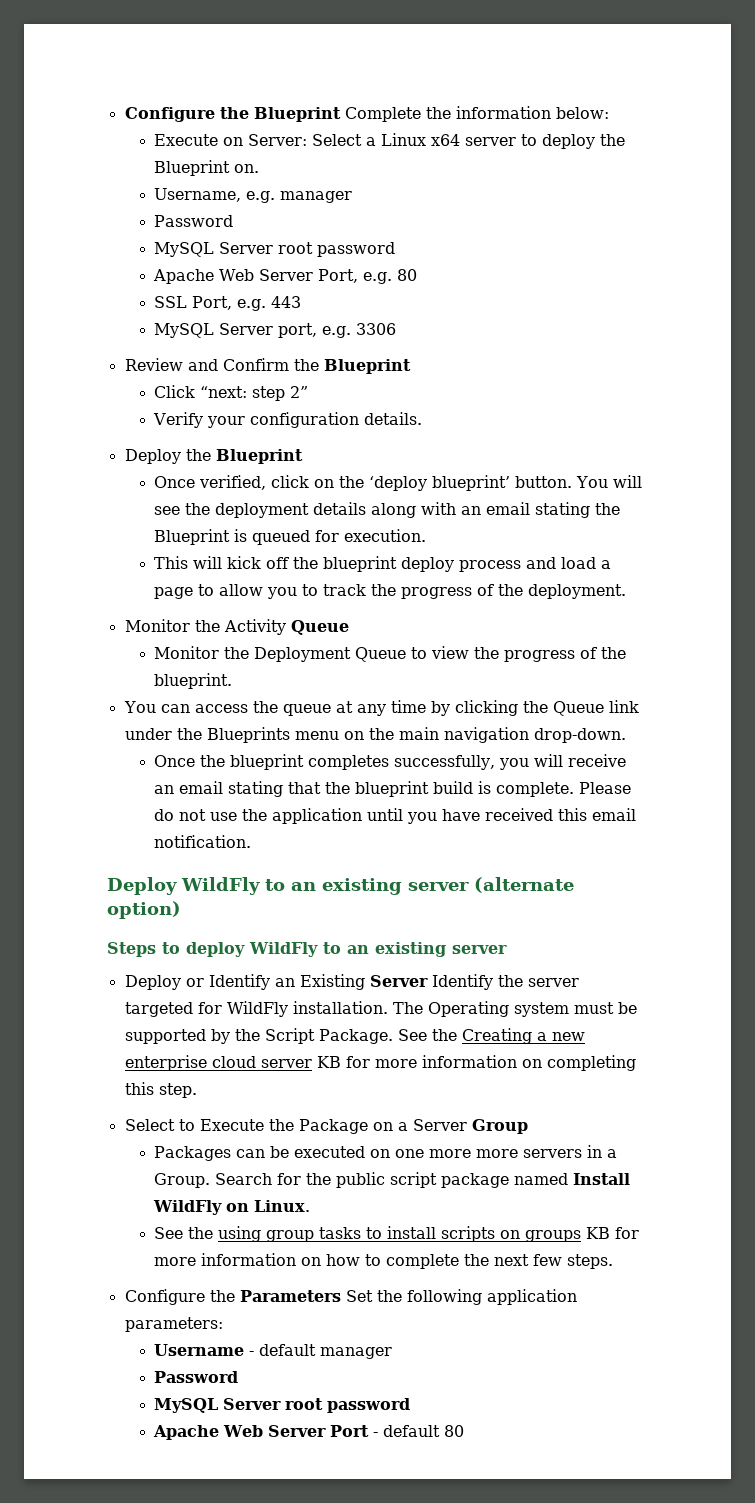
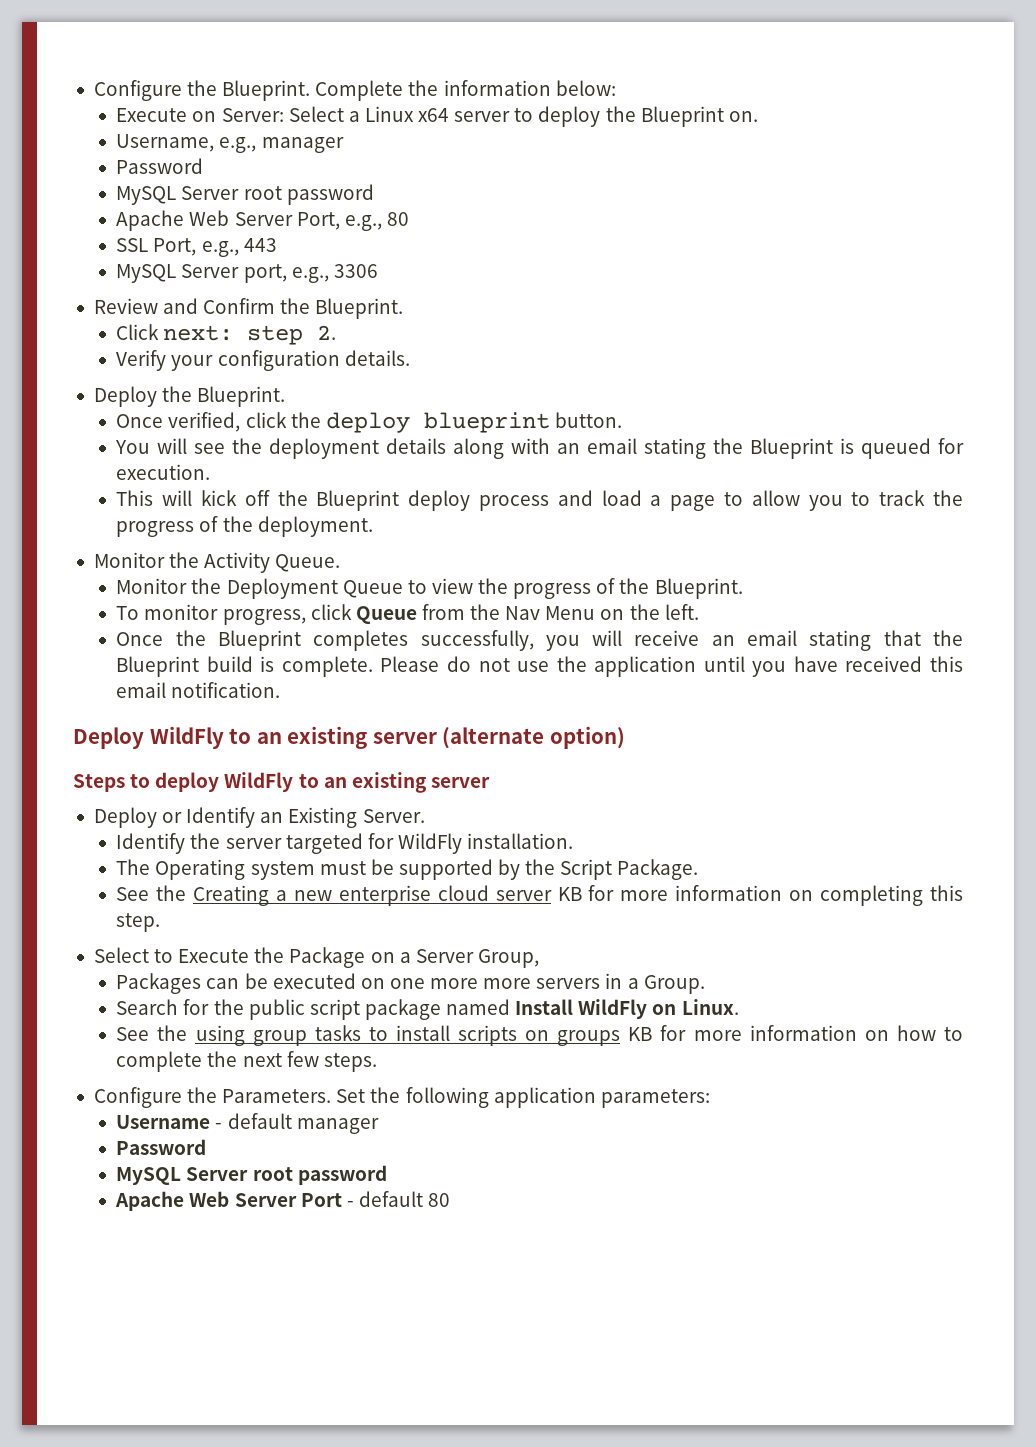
[124,107,341,122] Configure the Blueprint -> [93,80,311,101] Configure the Blueprint.
[246,191,276,203] e.g. -> [219,137,257,153] e.g.,
[363,272,393,284] e.g. -> [344,215,382,231] e.g.,
[237,299,267,311] e.g. -> [201,241,239,257] e.g.,
[322,326,352,338] e.g. -> [291,267,329,283] e.g.,
[323,359,411,374] Blueprint -> [315,298,404,319] Blueprint.
[200,386,309,401] “next: step 2” -> [163,325,337,345] next: step 2.
[215,449,303,464] Blueprint -> [197,386,286,407] Blueprint.
[314,475,511,491] on the ‘deploy blueprint’ -> [290,412,550,433] the deploy blueprint
(573, 482) none -> (622, 420) //
[323,556,398,572] blueprint -> [316,490,400,511] Blueprint
[290,620,349,635] Queue -> [275,554,341,572] Queue.
[154,673,233,689] [123,700,639,716] [124,727,626,743] blueprint. // You can access the queue at any time by clicking the Queue link under the Blueprints menu on the main navigation drop-down. -> [654,578,743,599] [116,604,699,625] Blueprint. // To monitor progress, click Queue from the Nav Menu on the left.
[230,754,305,770] blueprint -> [217,630,301,651] Blueprint
[355,781,430,797] blueprint -> [116,656,200,677] Blueprint
[369,975,428,987] Server -> [362,809,425,823] Server. //
(388, 1007) none -> (574, 841) //
(393, 1036) none -> (699, 869) //
[471,1119,528,1134] Group -> [477,949,539,968] Group,
(211, 1180) none -> (705, 984) //
[239,1290,341,1302] Parameters -> [222,1089,332,1103] Parameters.

